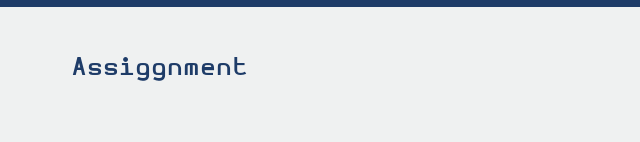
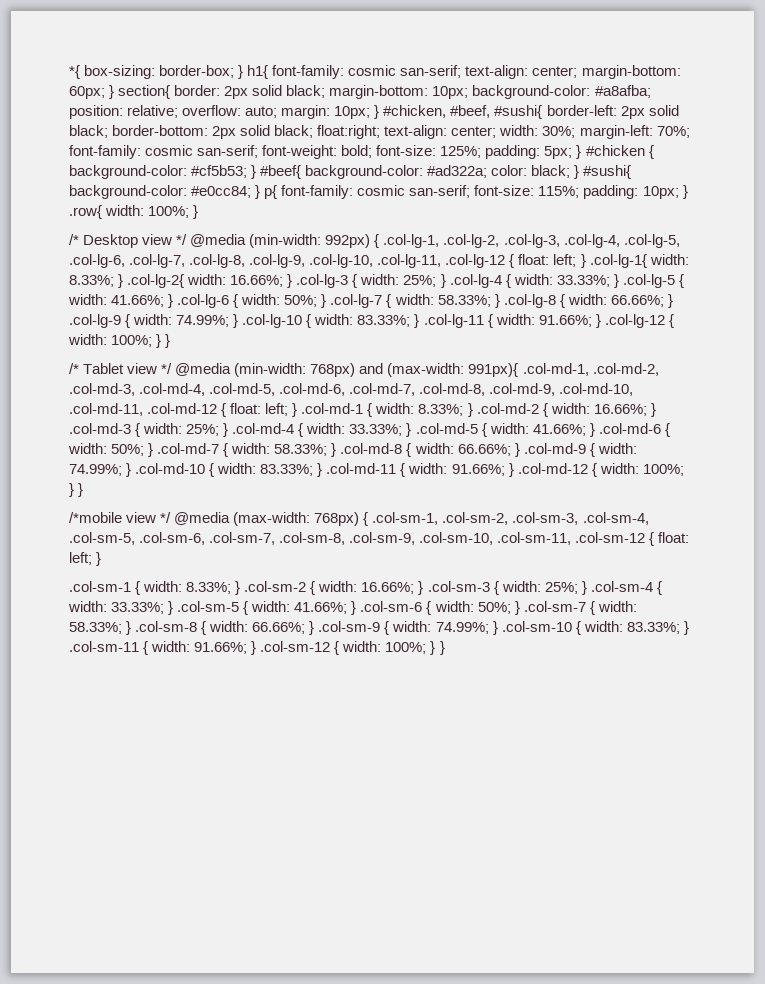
[71,57,248,81] Assiggnment -> [69,65,681,79] [69,85,651,99] [69,105,679,119] [69,125,690,139] [69,145,654,159] [69,165,632,179] [69,185,688,199] [69,205,199,219] [69,234,680,248] [69,254,689,268] [69,274,684,288] [68,294,673,308] [69,314,674,328] [68,334,171,348] [69,363,659,377] [69,383,634,396] [69,403,656,417] [69,423,670,437] [68,443,637,457] [69,463,684,477] [69,483,84,497] [69,512,649,526] [69,532,690,546] [69,552,102,566] [69,581,662,595] [68,601,637,615] [69,621,689,635] [69,641,445,655] *{ box-sizing: border-box; } h1{ font-family: cosmic san-serif; text-align: center; margin-bottom: 60px; } section{ border: 2px solid black; margin-bottom: 10px; background-color: #a8afba; position: relative; overflow: auto; margin: 10px; } #chicken, #beef, #sushi{ border-left: 2px solid black; border-bottom: 2px solid black; float:right; text-align: center; width: 30%; margin-left: 70%; font-family: cosmic san-serif; font-weight: bold; font-size: 125%; padding: 5px; } #chicken { background-color: #cf5b53; } #beef{ background-color: #ad322a; color: black; } #sushi{ background-color: #e0cc84; } p{ font-family: cosmic san-serif; font-size: 115%; padding: 10px; } .row{ width: 100%; } // /* Desktop view */ @media (min-width: 992px) { .col-lg-1, .col-lg-2, .col-lg-3, .col-lg-4, .col-lg-5, .col-lg-6, .col-lg-7, .col-lg-8, .col-lg-9, .col-lg-10, .col-lg-11, .col-lg-12 { float: left; } .col-lg-1{ width: 8.33%; } .col-lg-2{ width: 16.66%; } .col-lg-3 { width: 25%; } .col-lg-4 { width: 33.33%; } .col-lg-5 { width: 41.66%; } .col-lg-6 { width: 50%; } .col-lg-7 { width: 58.33%; } .col-lg-8 { width: 66.66%; } .col-lg-9 { width: 74.99%; } .col-lg-10 { width: 83.33%; } .col-lg-11 { width: 91.66%; } .col-lg-12 { width: 100%; } } // /* Tablet view */ @media (min-width: 768px) and (max-width: 991px){ .col-md-1, .col-md-2, .col-md-3, .col-md-4, .col-md-5, .col-md-6, .col-md-7, .col-md-8, .col-md-9, .col-md-10, .col-md-11, .col-md-12 { float: left; } .col-md-1 { width: 8.33%; } .col-md-2 { width: 16.66%; } .col-md-3 { width: 25%; } .col-md-4 { width: 33.33%; } .col-md-5 { width: 41.66%; } .col-md-6 { width: 50%; } .col-md-7 { width: 58.33%; } .col-md-8 { width: 66.66%; } .col-md-9 { width: 74.99%; } .col-md-10 { width: 83.33%; } .col-md-11 { width: 91.66%; } .col-md-12 { width: 100%; } } // /*mobile view */ @media (max-width: 768px) { .col-sm-1, .col-sm-2, .col-sm-3, .col-sm-4, .col-sm-5, .col-sm-6, .col-sm-7, .col-sm-8, .col-sm-9, .col-sm-10, .col-sm-11, .col-sm-12 { float: left; } // .col-sm-1 { width: 8.33%; } .col-sm-2 { width: 16.66%; } .col-sm-3 { width: 25%; } .col-sm-4 { width: 33.33%; } .col-sm-5 { width: 41.66%; } .col-sm-6 { width: 50%; } .col-sm-7 { width: 58.33%; } .col-sm-8 { width: 66.66%; } .col-sm-9 { width: 74.99%; } .col-sm-10 { width: 83.33%; } .col-sm-11 { width: 91.66%; } .col-sm-12 { width: 100%; } }

